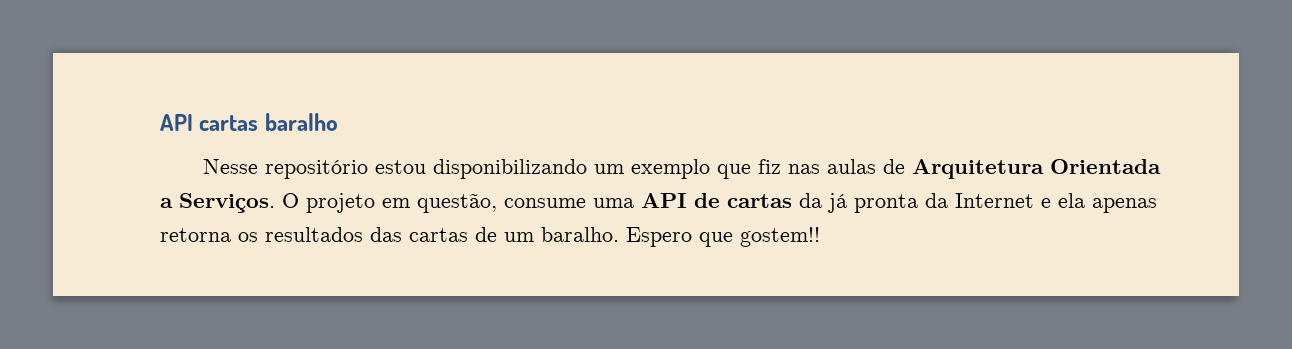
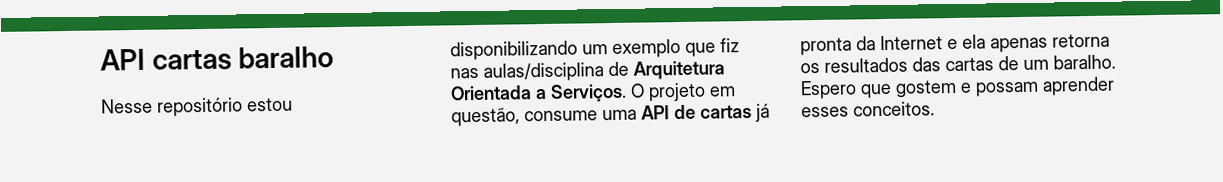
[826,159,876,174] aulas -> [483,62,604,82] aulas/disciplina
[799,193,822,208] da -> (752, 111) none
[740,227,820,247] gostem!! -> [895,76,1115,98] [801,101,935,118] gostem e possam aprender esses conceitos.

